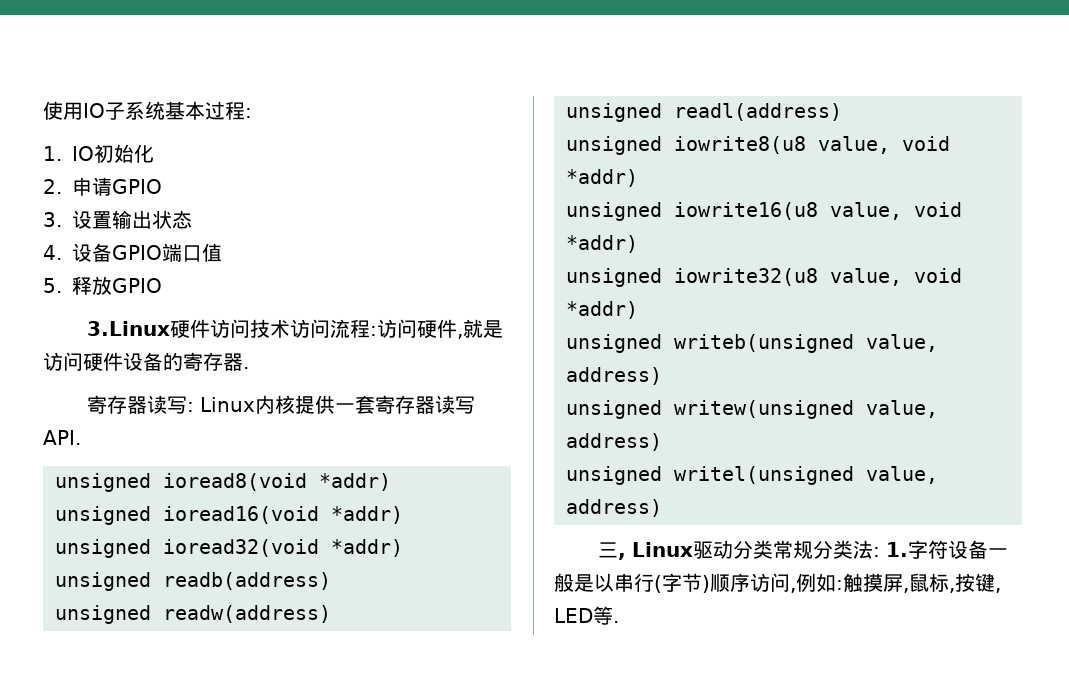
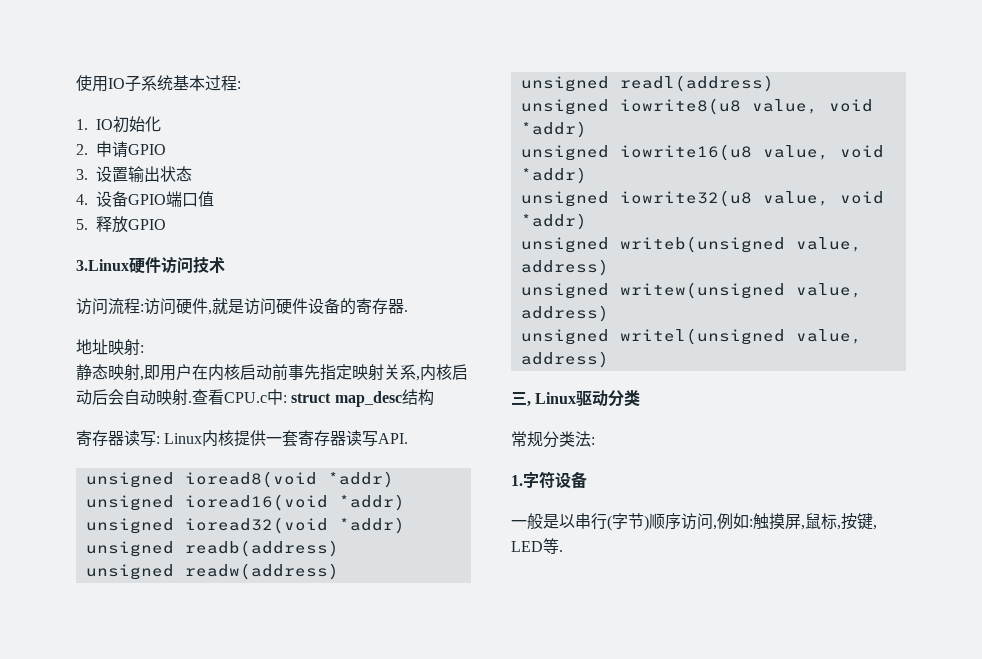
(291, 328) none -> (225, 265) //
(249, 368) none -> [76,339,144,356] [76,364,468,381] [76,389,434,407] // 地址映射: // 静态映射,即用户在内核启动前事先指定映射关系,内核启动后会自动映射.查看CPU.c中: struct map_desc结构
(774, 549) none -> (641, 398) //
(881, 552) none -> (595, 441) //
(989, 549) none -> (587, 480) //

